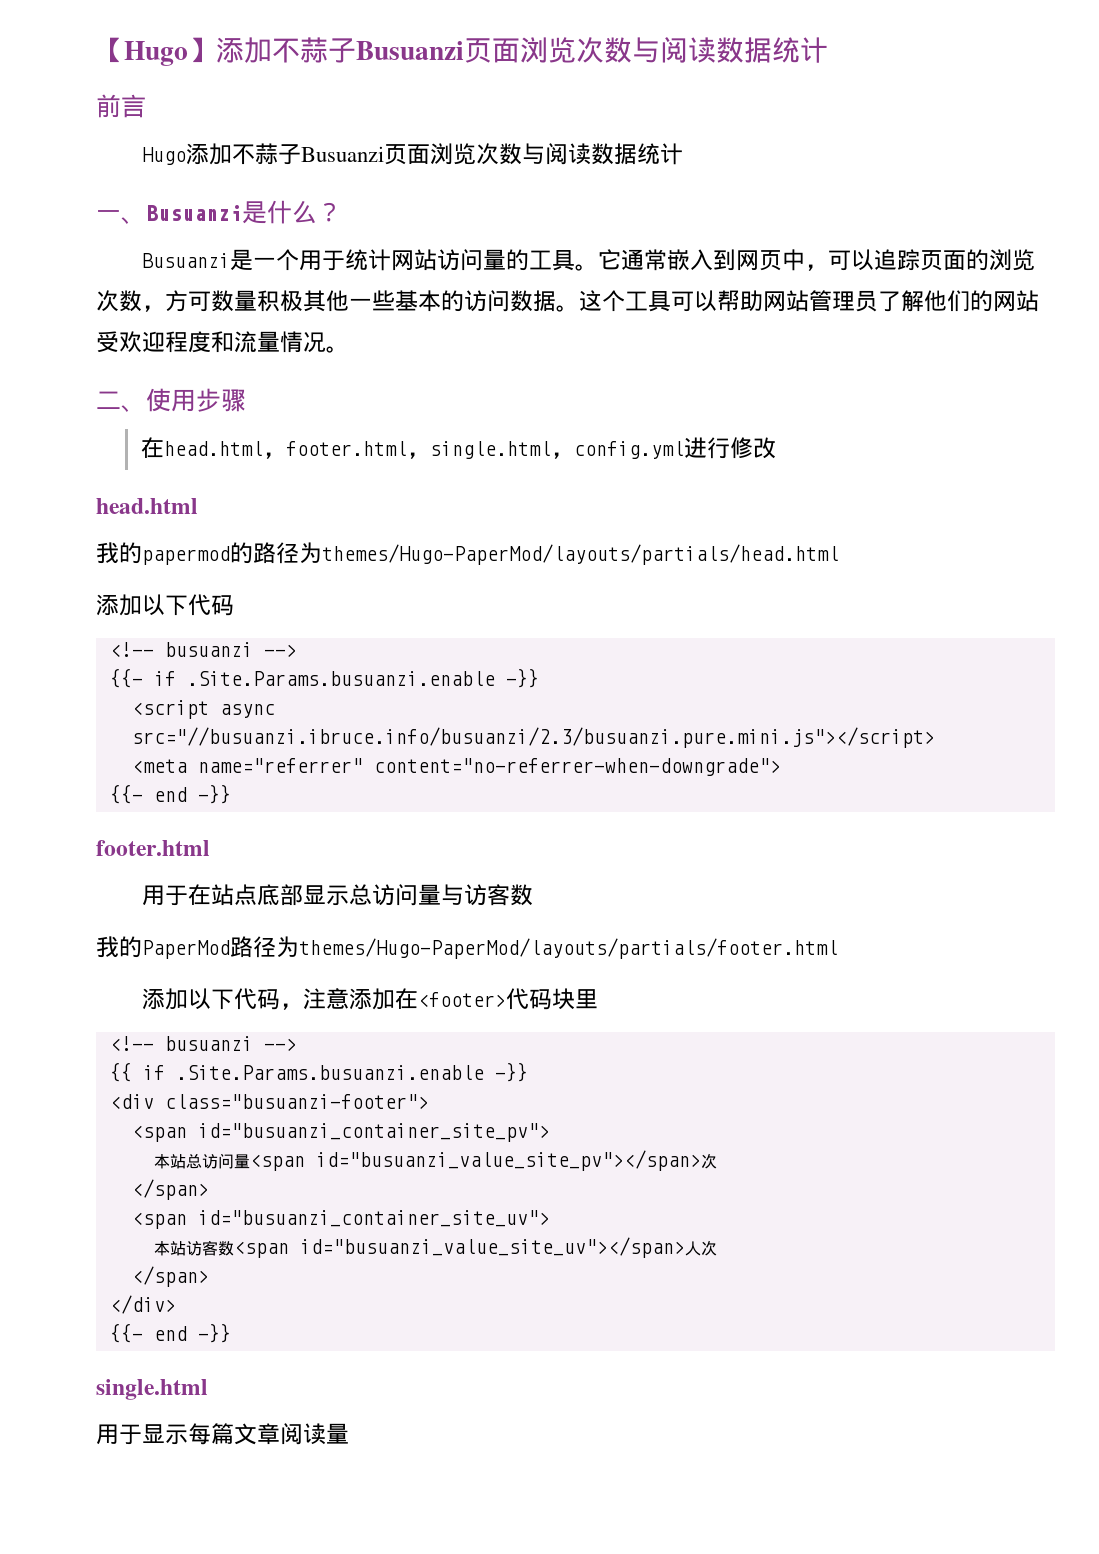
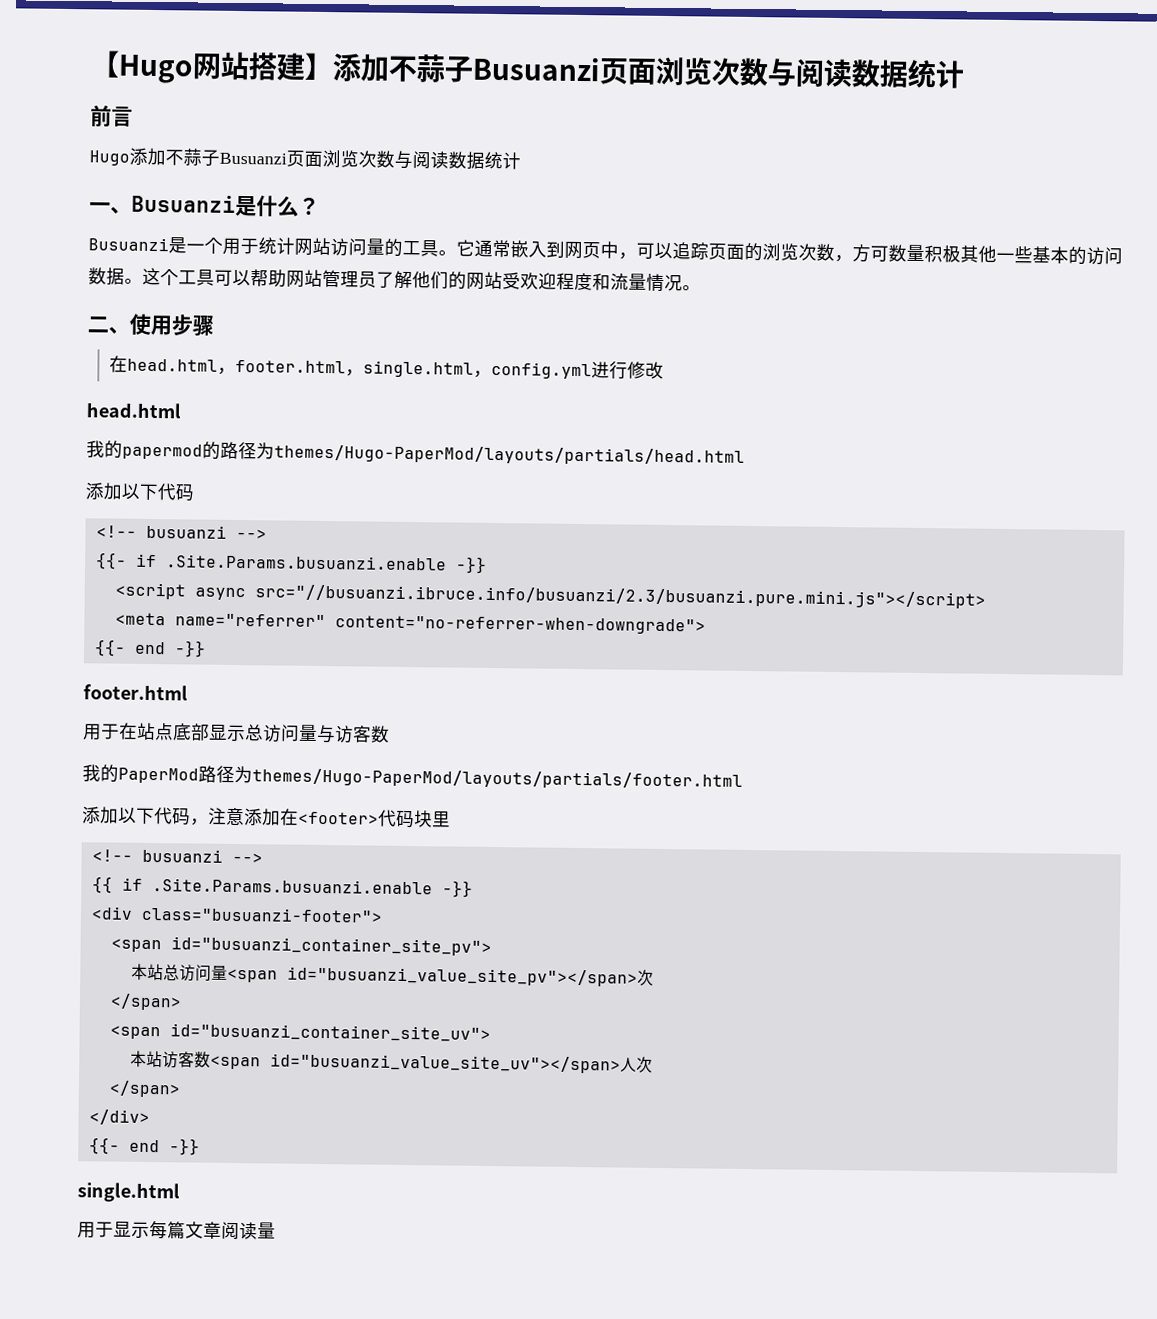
(188, 53) none -> [192,51,306,81] 网站搭建

